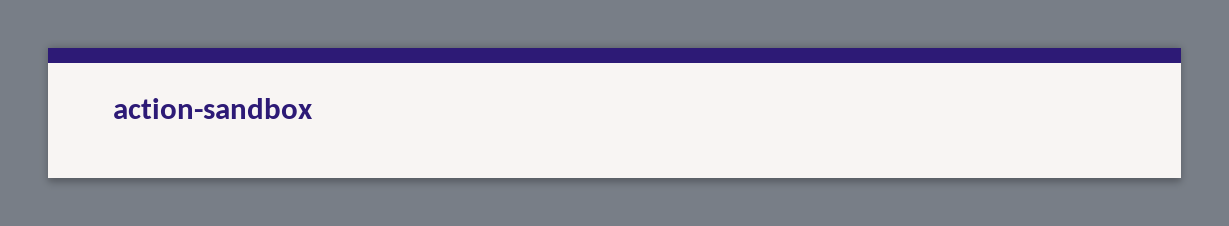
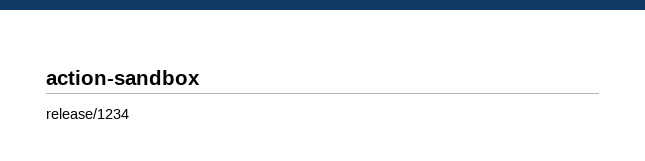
(312, 108) none -> [46,108,129,119] // release/1234

